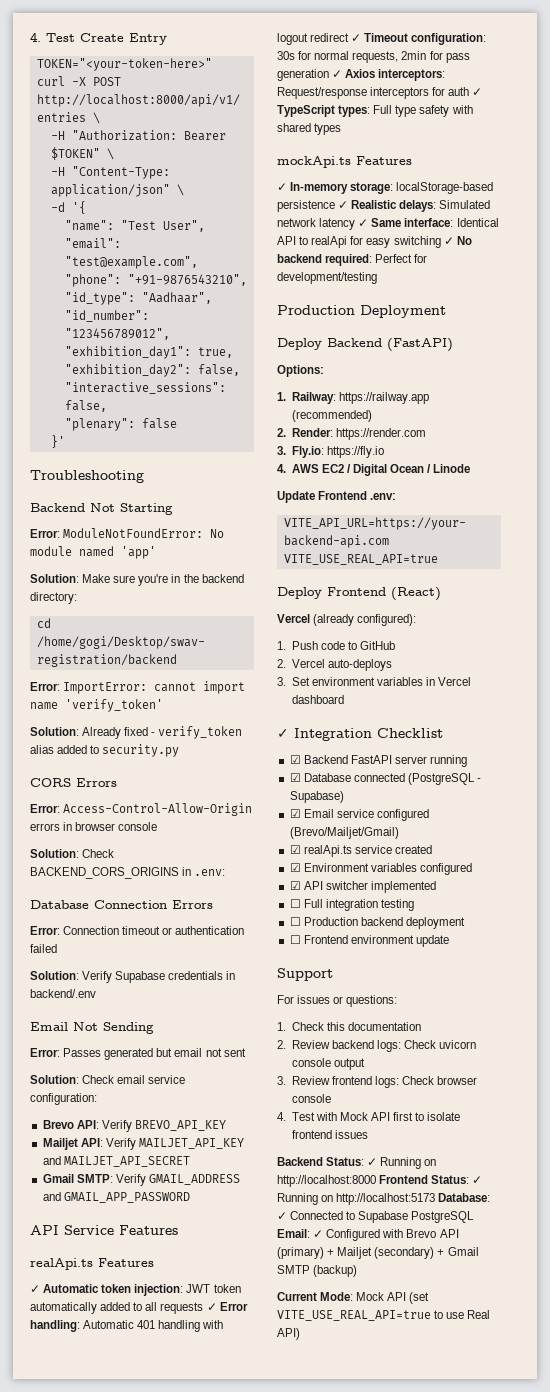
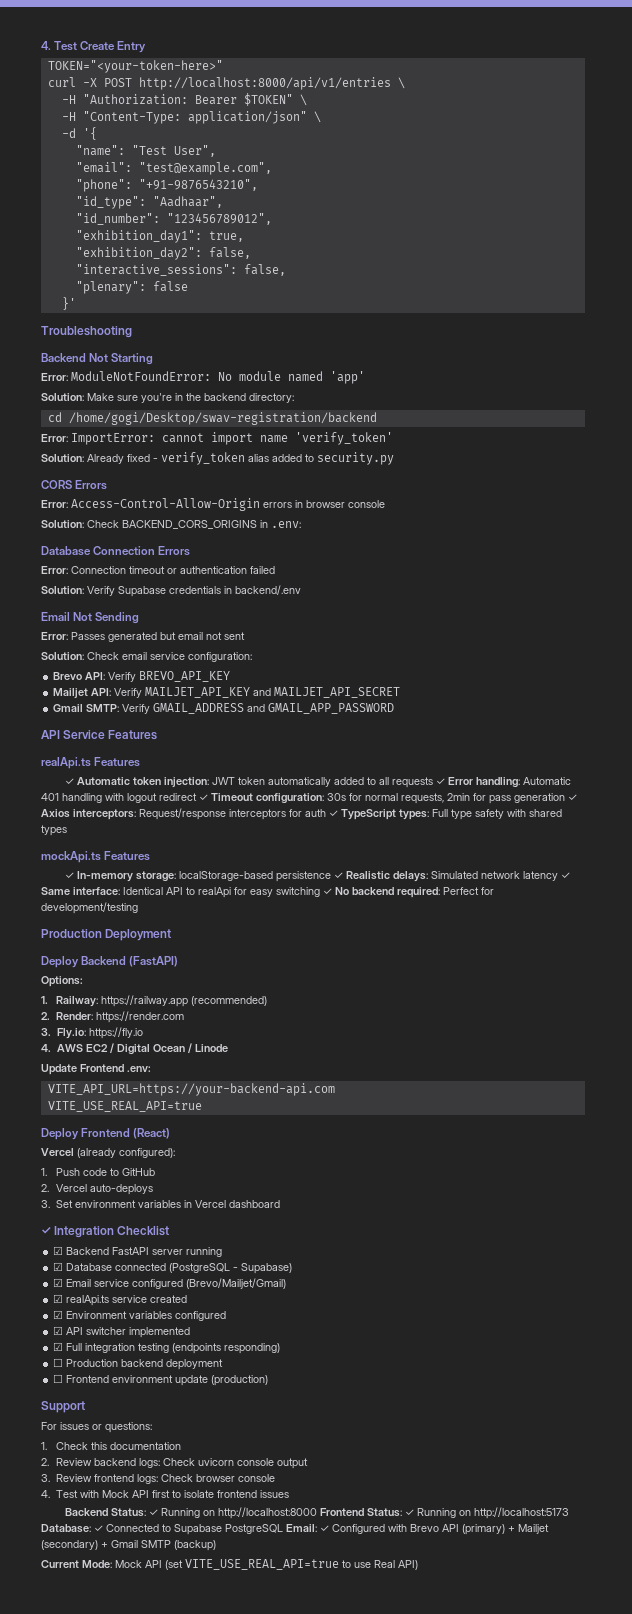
[289,899,301,908] ☐ -> [53,1342,64,1351] ☑
(414, 905) none -> [172,1343,281,1354] (endpoints responding)
(449, 941) none -> [211,1375,269,1386] (production)

